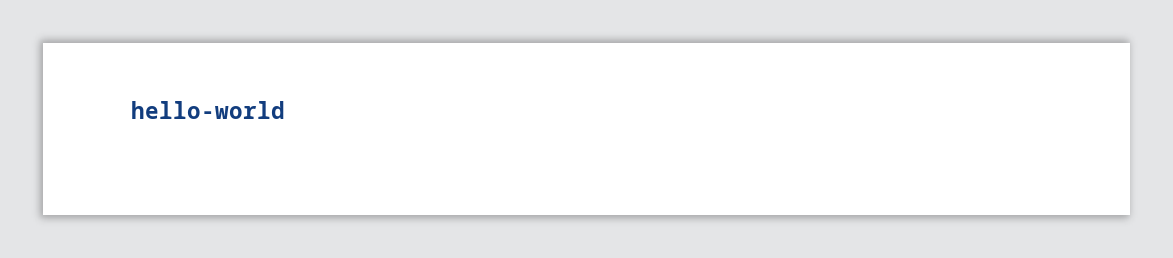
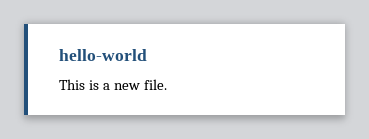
(285, 110) none -> [59,79,167,90] // This is a new file.

